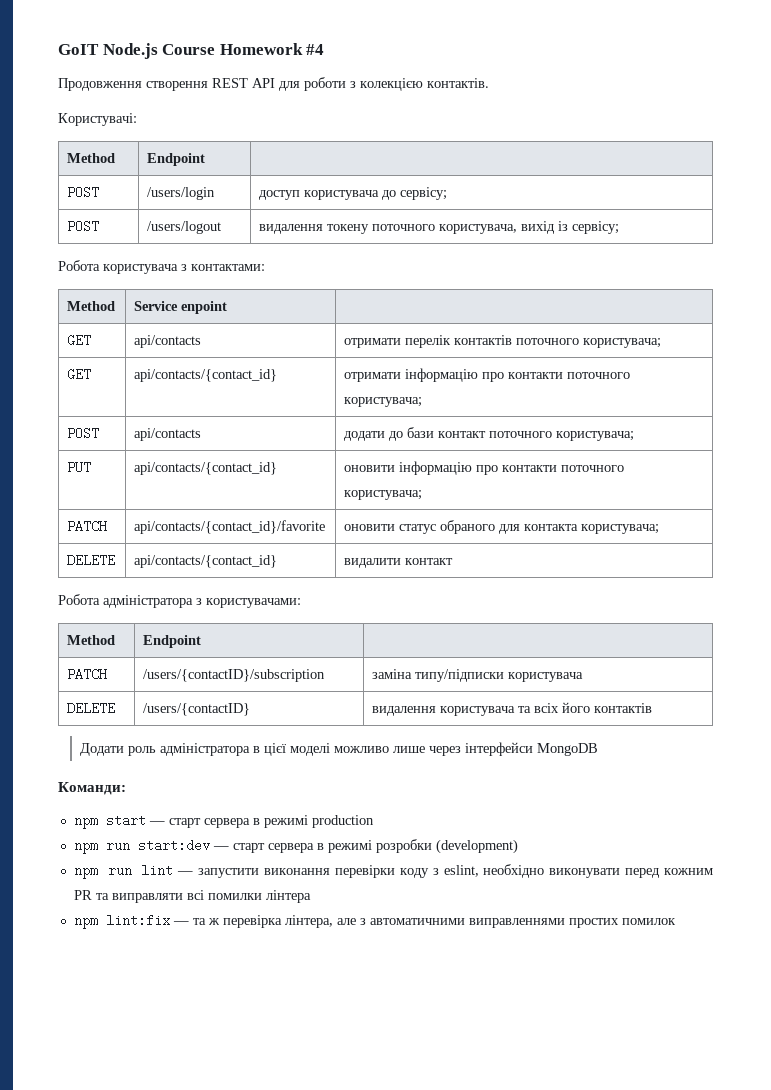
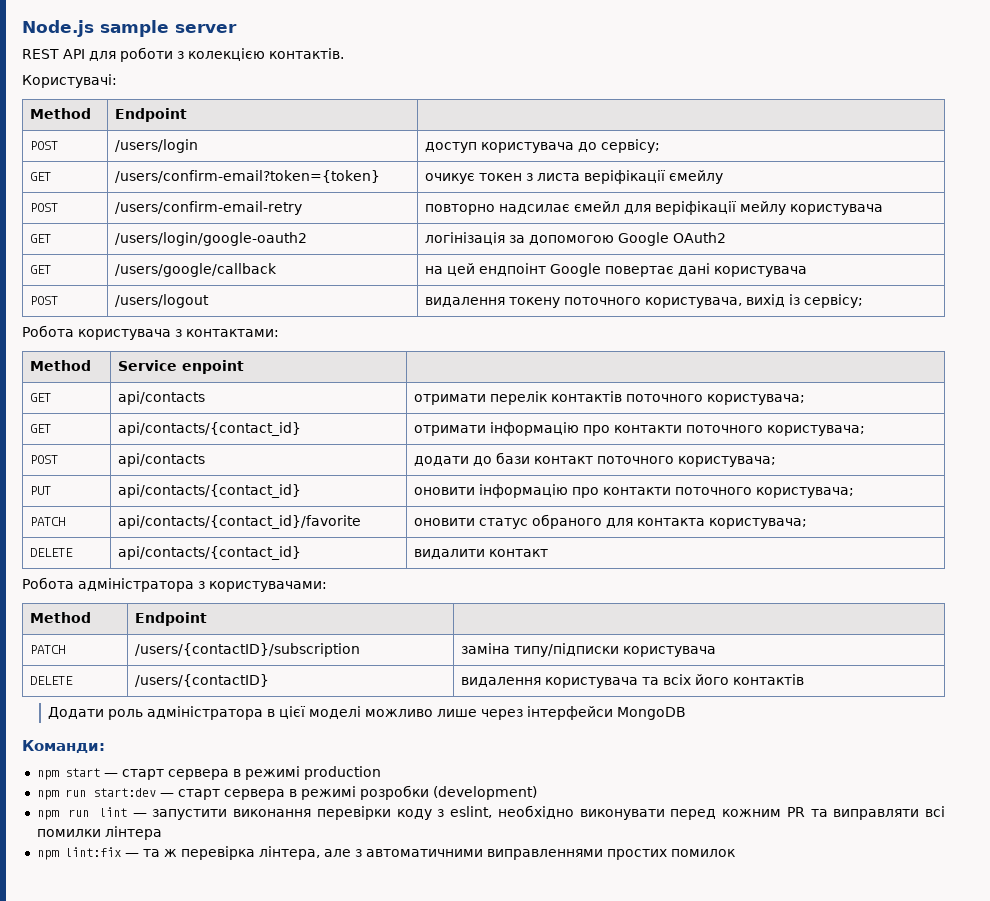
[58,43,325,59] [58,78,208,91] GoIT Node.js Course Homework #4 // Продовження створення -> [22,20,237,37] Node.js sample server //
(448, 193) none -> [29,172,51,181] [114,170,380,183] [424,170,723,184] [29,203,58,212] [114,201,302,215] [424,201,883,215] [29,234,51,243] [114,232,307,246] [424,232,726,246] [29,265,51,274] [114,263,277,277] [424,263,807,277] // GET | /users/confirm-email?token={token} | очикує токен з листа веріфікації ємейлу // POST | /users/confirm-email-retry | повторно надсилає ємейл для веріфікації мейлу користувача // GET | /users/login/google-oauth2 | логінізація за допомогою Google OAuth2 // GET | /users/google/callback | на цей ендпоінт Google повертає дані користувача

